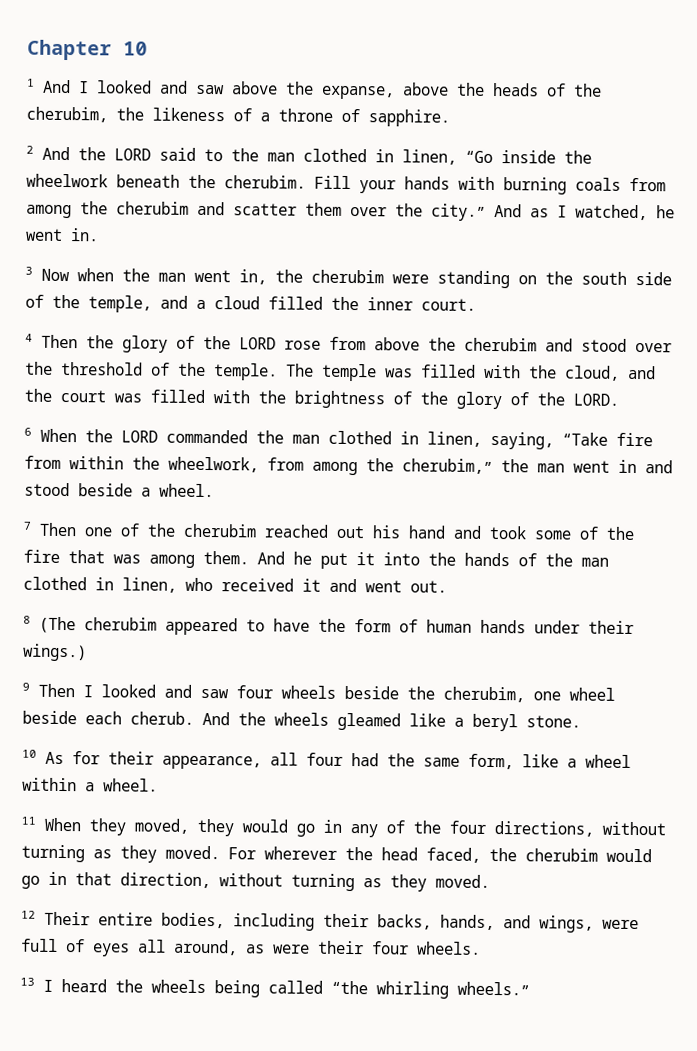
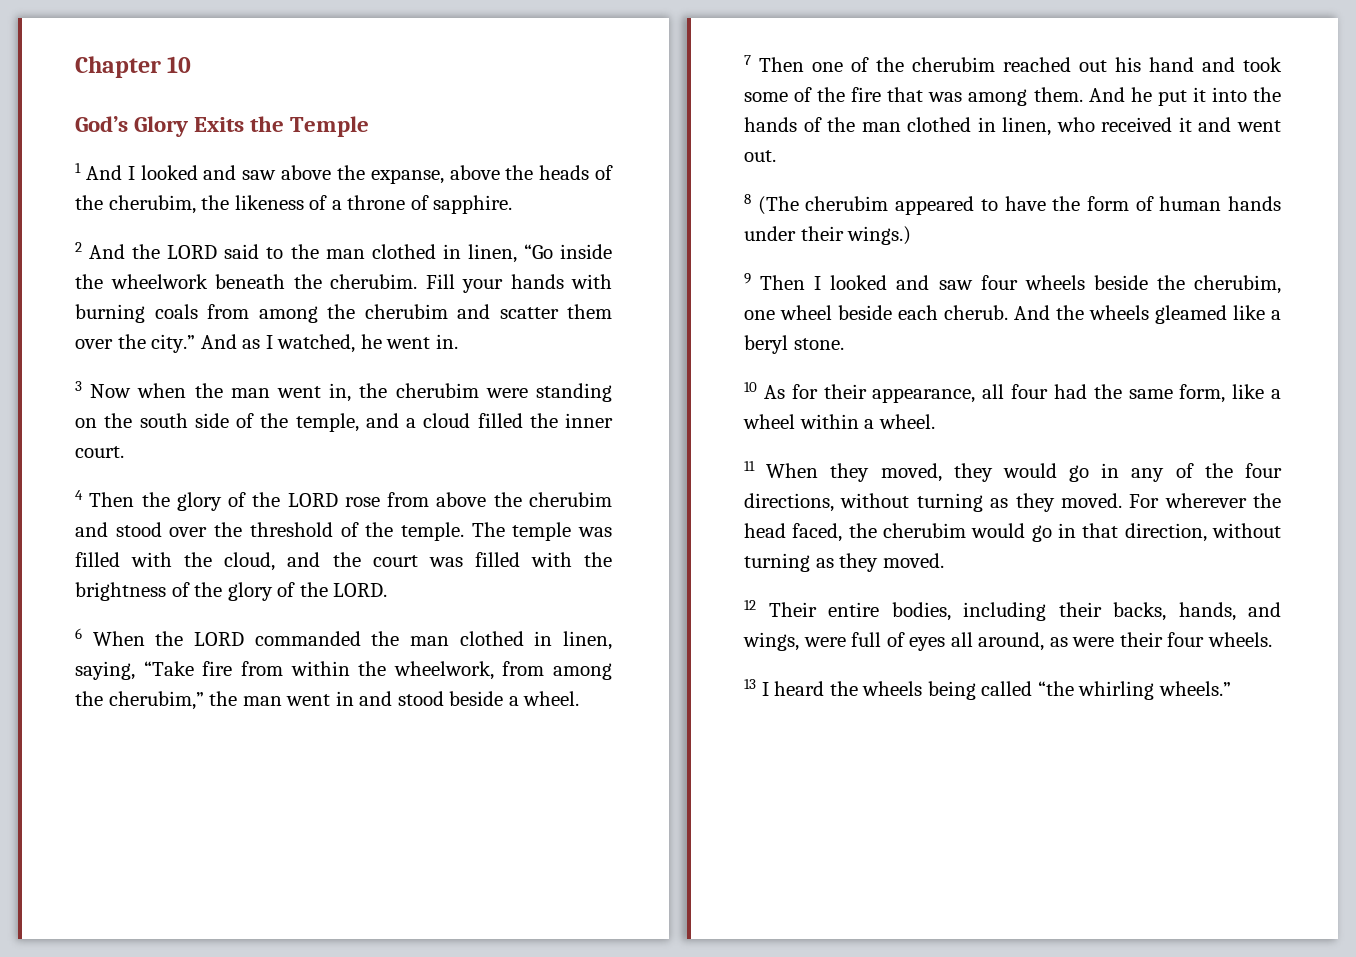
(148, 48) none -> [75,116,370,137] // God’s Glory Exits the Temple

